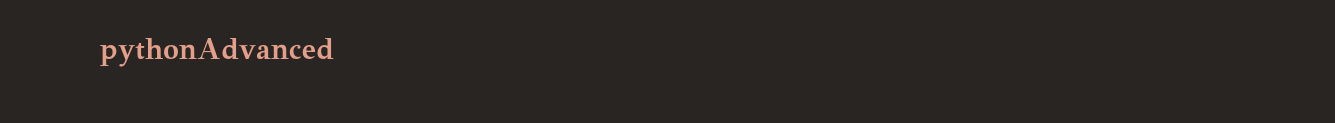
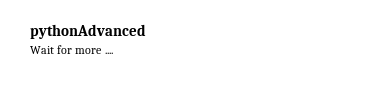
(334, 52) none -> [30,45,113,54] // Wait for more ....

